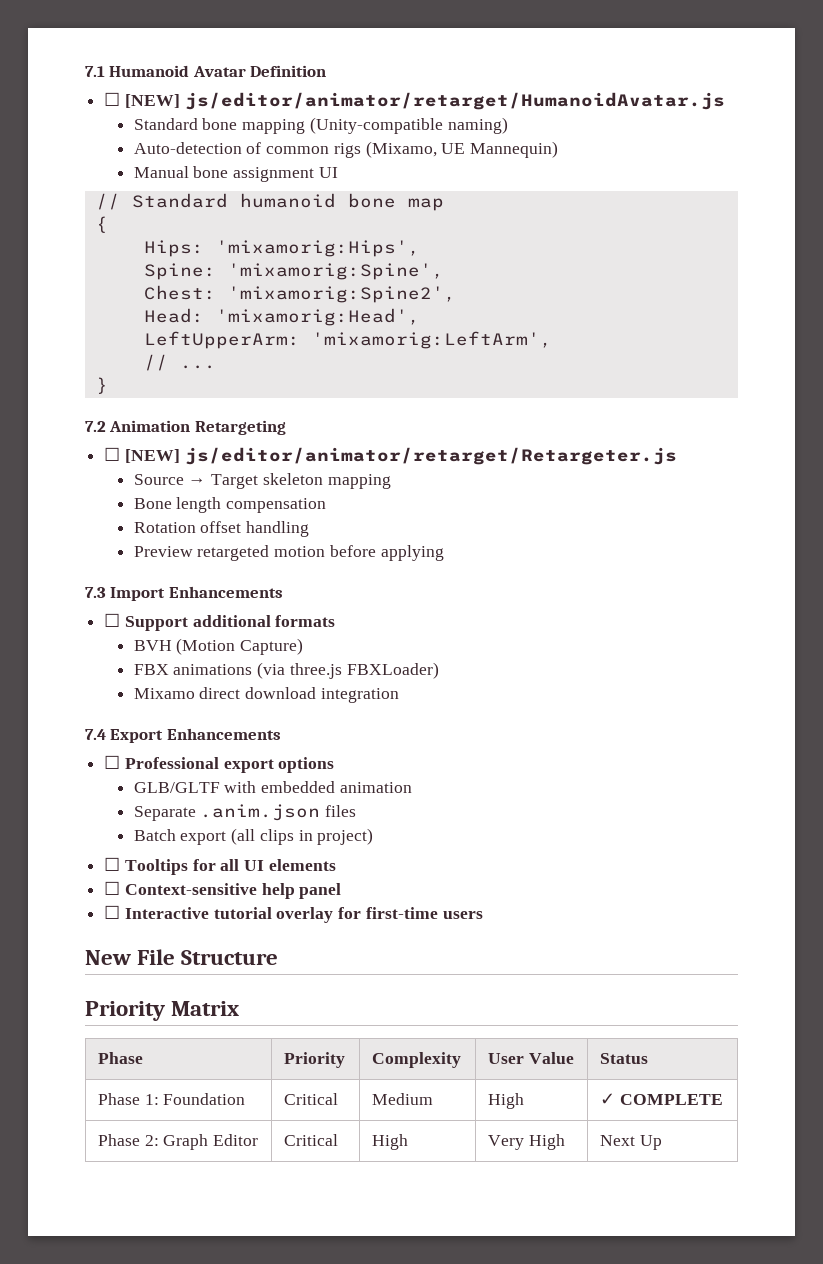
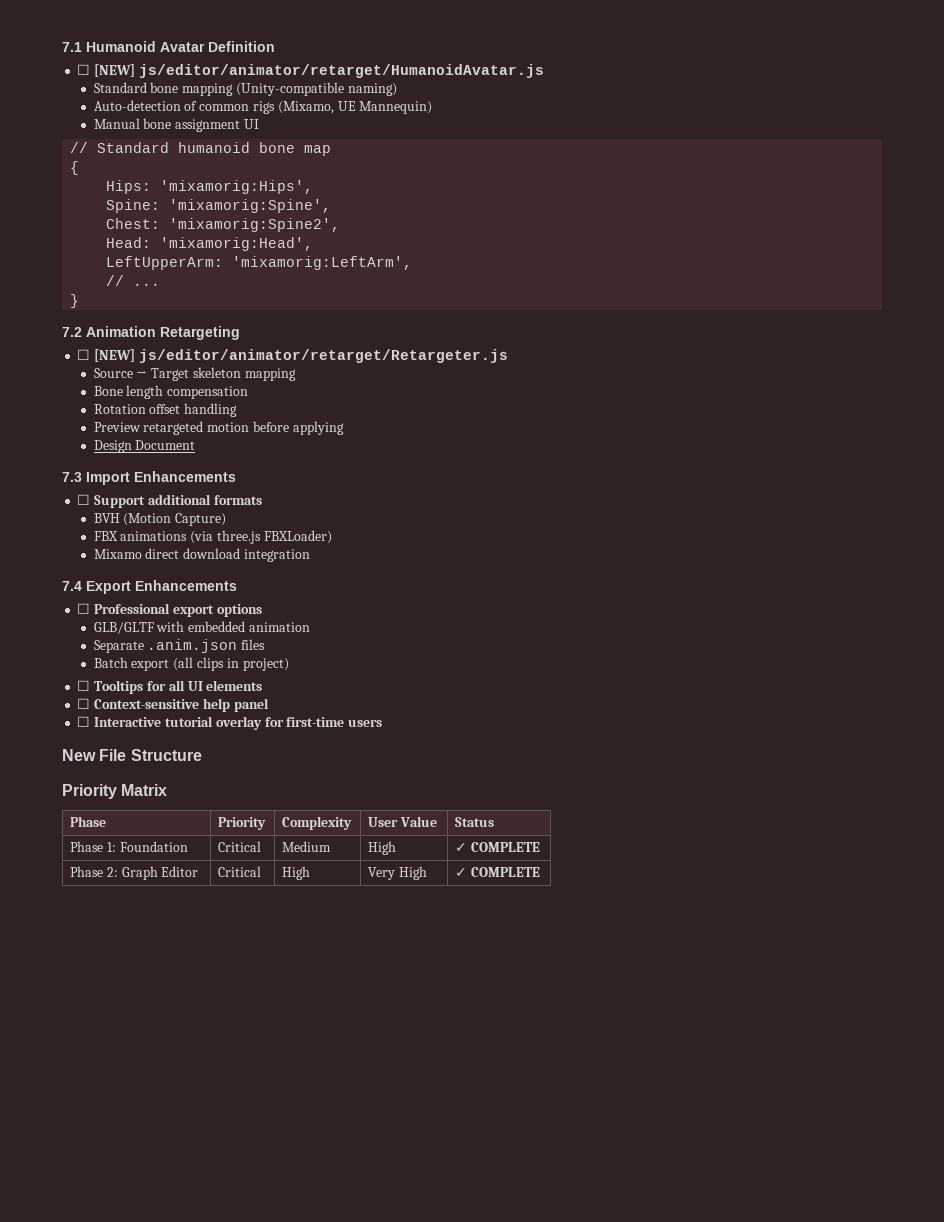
(444, 553) none -> [93,440,196,453] // Design Document
[599,1135,662,1150] Next Up -> [454,867,540,877] ✓ COMPLETE

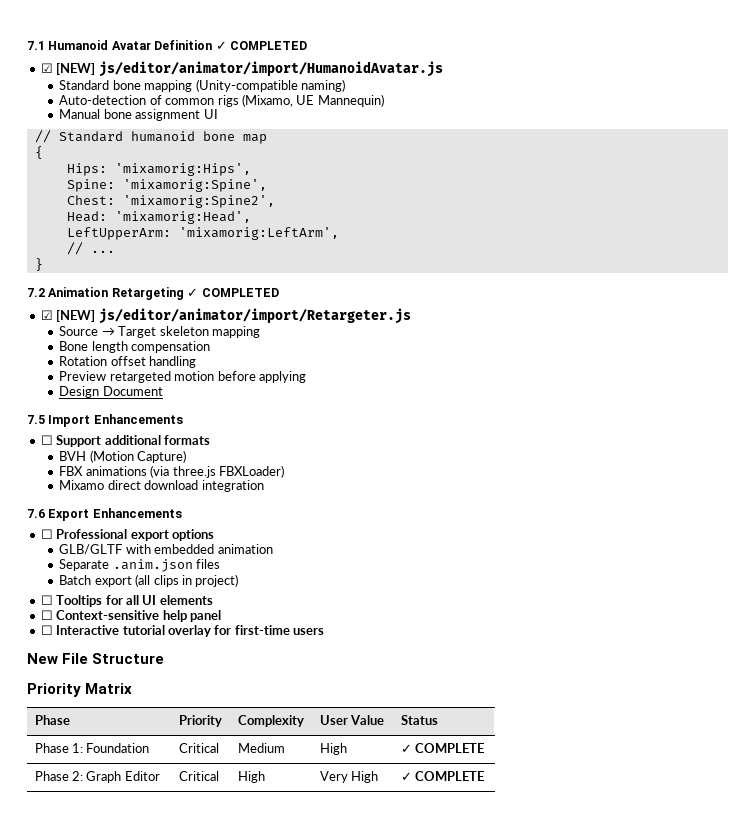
[77,64,544,78] // ☐ [NEW] js/editor/animator/retarget/HumanoidAvatar.js -> [215,41,307,50] [40,61,443,77] ✓ COMPLETED // ☑ [NEW] js/editor/animator/import/HumanoidAvatar.js
[77,349,508,363] // ☐ [NEW] js/editor/animator/retarget/Retargeter.js -> [187,288,279,297] [40,308,411,324] ✓ COMPLETED // ☑ [NEW] js/editor/animator/import/Retargeter.js
[62,472,82,482] 7.3 -> [27,415,45,424] 7.5
[62,581,82,591] 7.4 -> [27,509,45,518] 7.6

